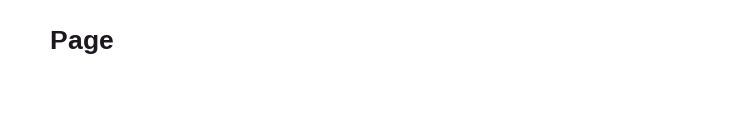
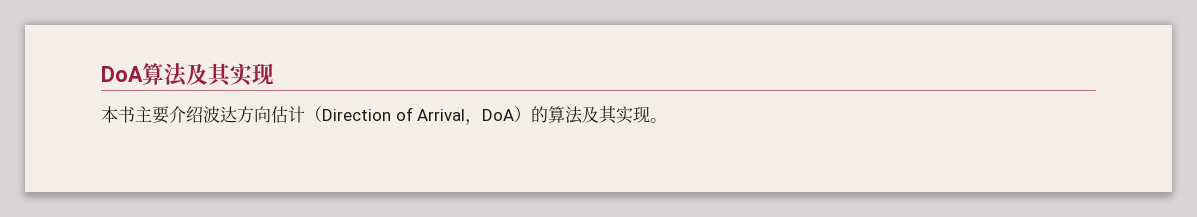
[50,31,114,54] Page -> [101,63,274,87] [101,105,668,125] DoA算法及其实现 // 本书主要介绍波达方向估计（Direction of Arrival，DoA）的算法及其实现。

